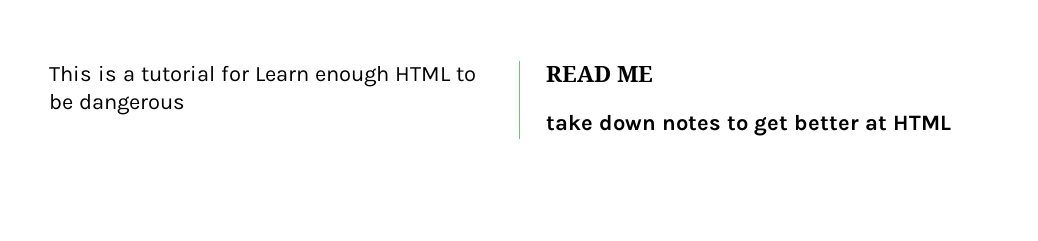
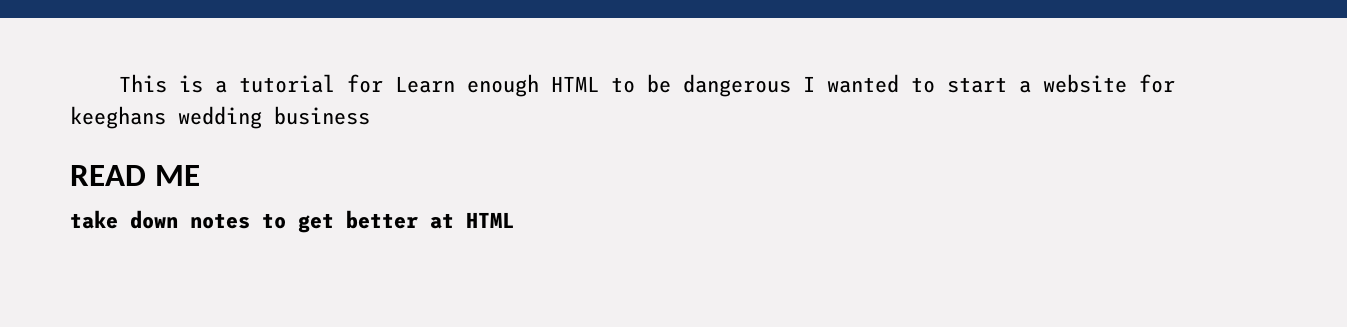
(185, 104) none -> [803,74,1176,93] [70,106,370,129] I wanted to start a website for keeghans wedding business

